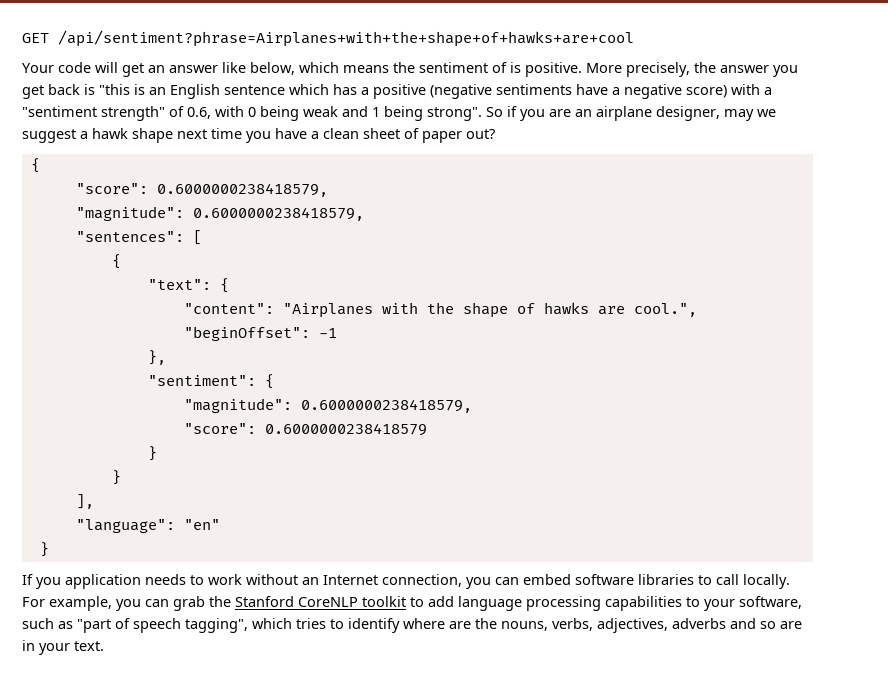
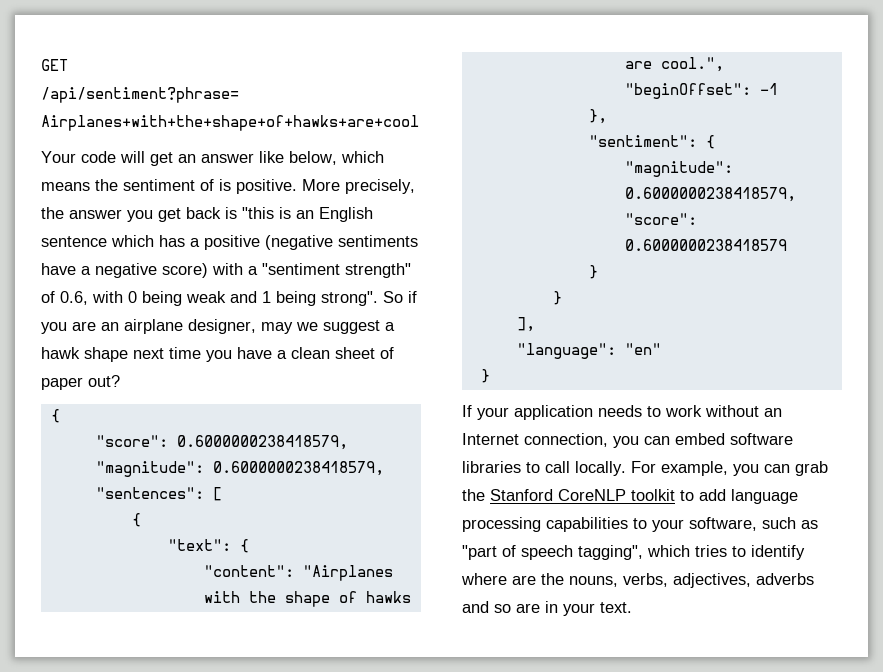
[36,577,61,589] you -> [477,407,509,420] your

